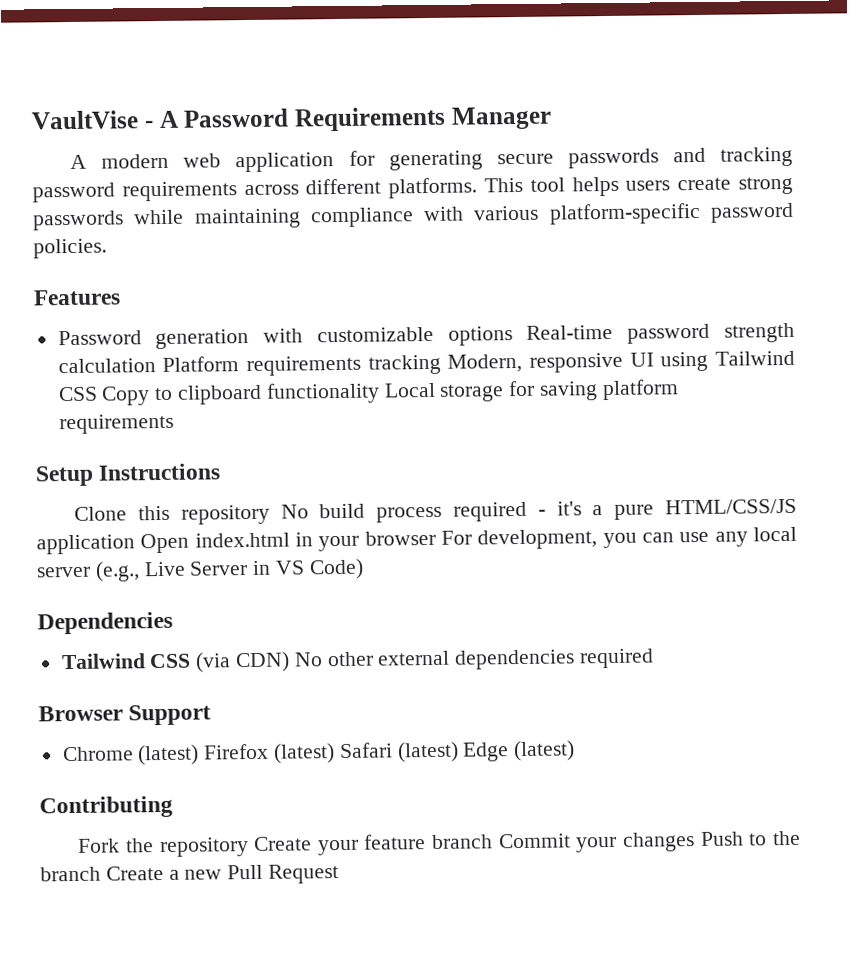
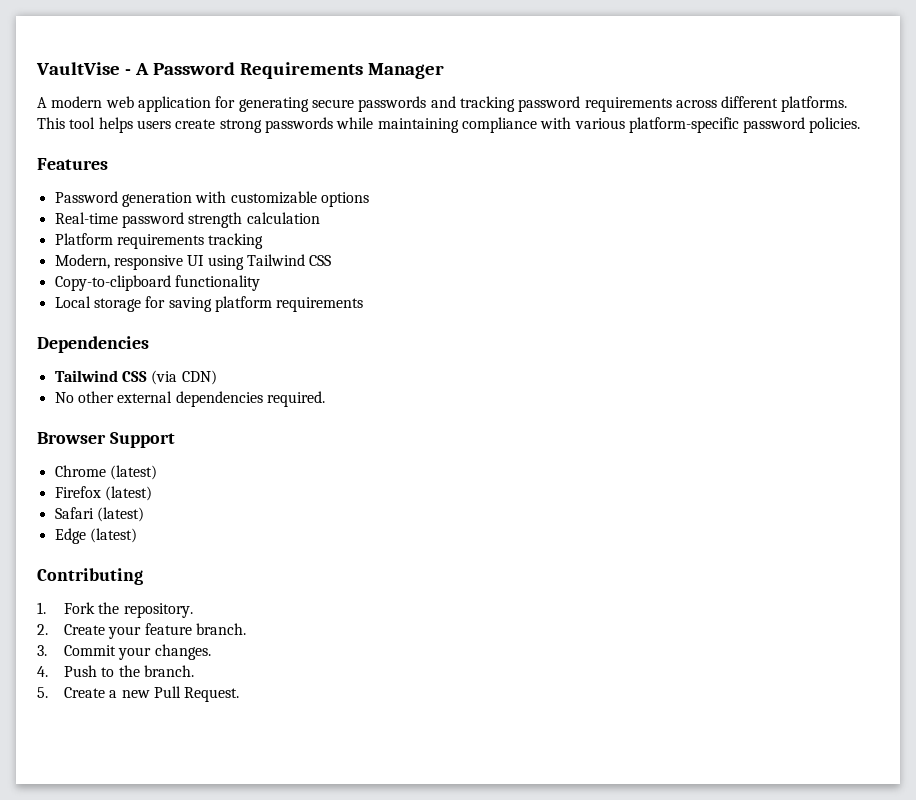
(513, 336) none -> (369, 199) //
(156, 366) none -> (320, 218) //
(441, 364) none -> (264, 241) //
[101,384,263,406] Copy to clipboard -> [54,275,171,291] // Copy-to-clipboard
(380, 393) none -> (260, 283) //
[35,463,222,487] [74,498,798,525] [36,526,798,555] [36,558,364,582] // Setup Instructions // Clone this repository No build process required - it's a pure HTML/CSS/JS application Open index.html in your browser For development, you can use any local server (e.g., Live Server in VS Code) -> (364, 304) none
(291, 662) none -> (217, 377) //
[579,648,655,669] required -> [266,391,325,407] required.
(200, 755) none -> (157, 472) //
(336, 753) none -> (152, 493) //
(459, 752) none -> (144, 514) //
(173, 807) none -> [37,602,46,614] 1.
[159,837,249,858] repository -> [123,603,193,618] [37,624,48,635] repository. // 2.
[431,832,696,853] branch Commit your changes -> [195,623,246,635] [37,644,211,660] [37,666,48,677] branch. // 3. Commit your changes. // 4.
[40,866,101,882] branch -> [143,665,194,677] [37,687,48,698] branch. // 5.
[268,864,340,884] Request -> [184,687,240,702] Request.

